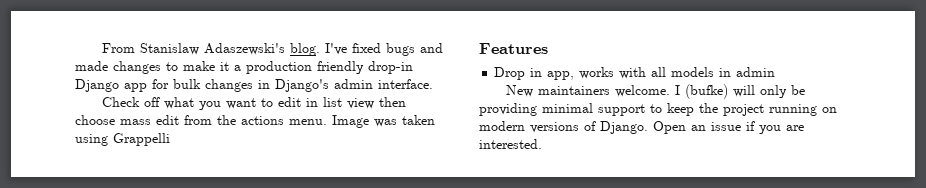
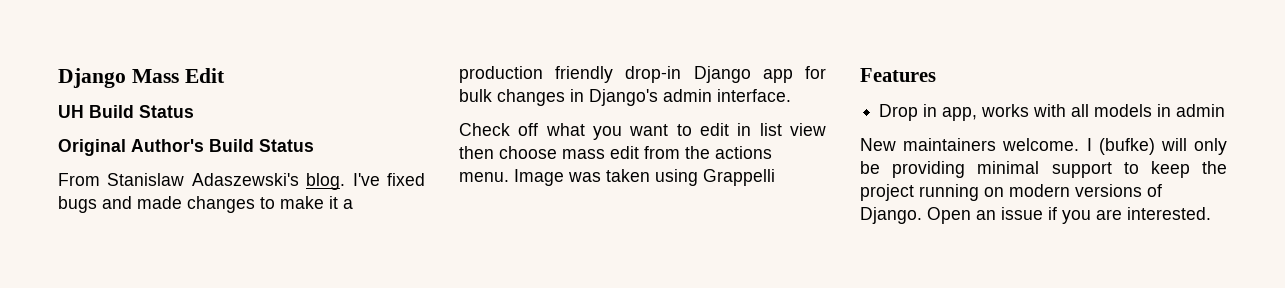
(102, 48) none -> [58,68,225,88] [58,105,194,118] [58,139,314,156] Django Mass Edit // UH Build Status // Original Author's Build Status //

